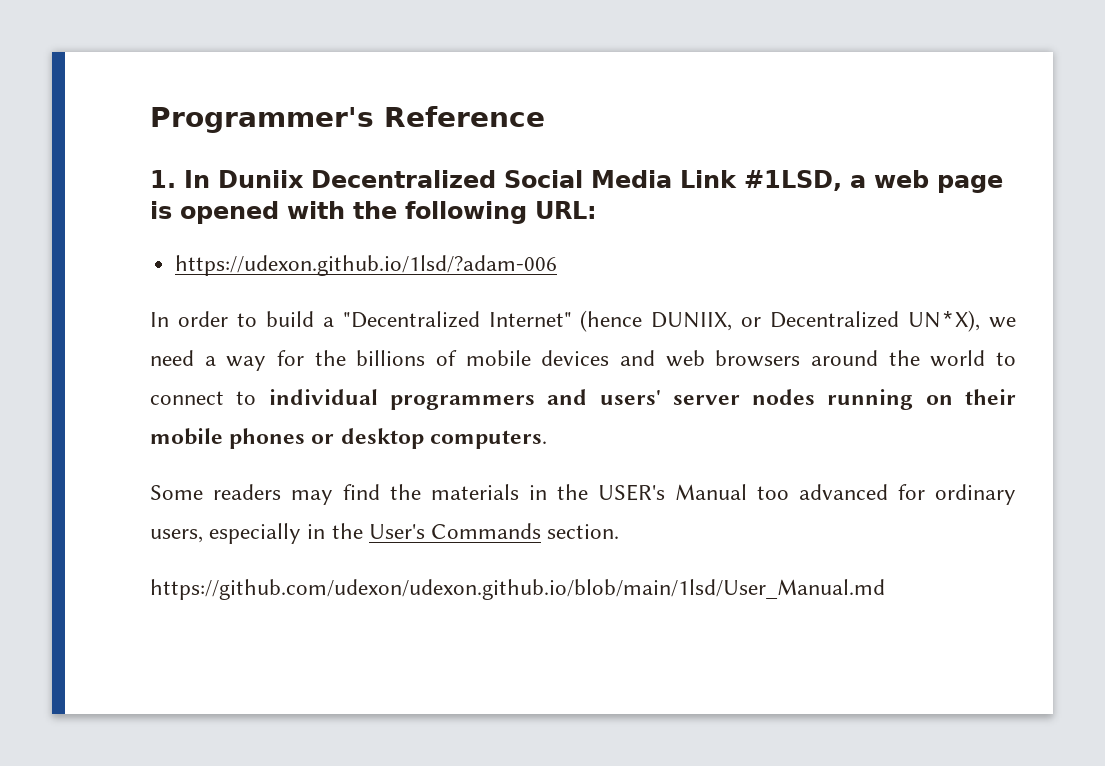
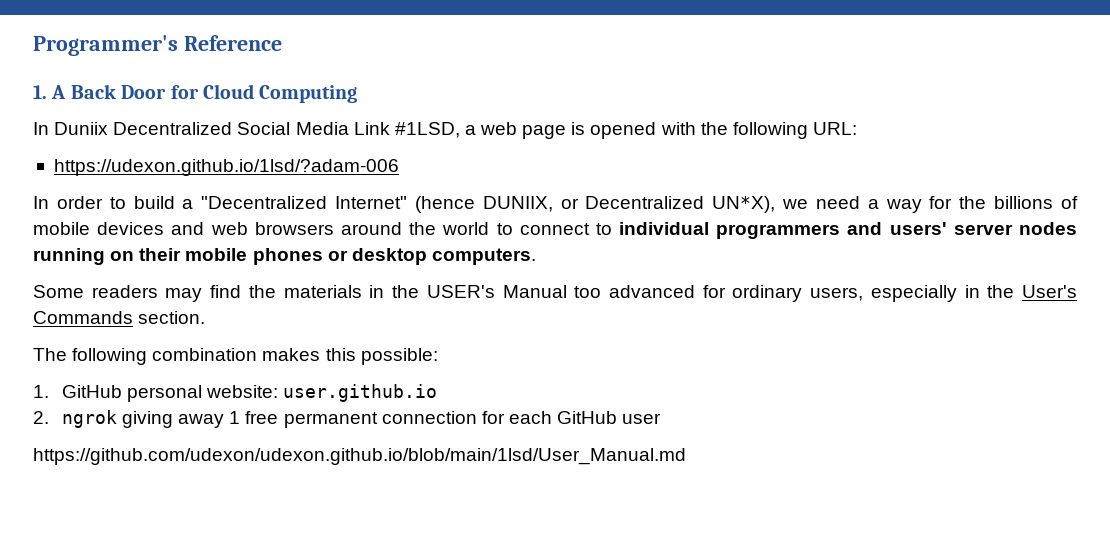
(176, 179) none -> [51,84,358,103] A Back Door for Cloud Computing //
(620, 531) none -> [33,348,438,365] [33,384,438,402] [33,410,662,428] // The following combination makes this possible: // 1. GitHub personal website: user.github.io // 2. ngrok giving away 1 free permanent connection for each GitHub user

